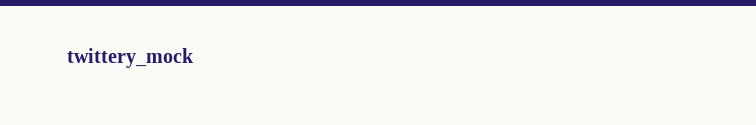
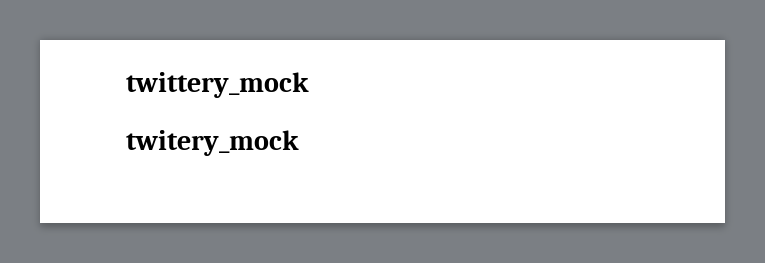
(194, 58) none -> [126,130,299,156] // twitery_mock

